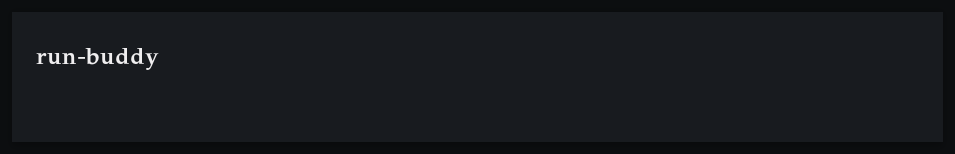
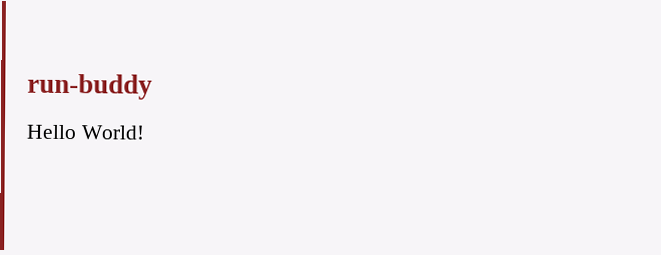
(159, 59) none -> [26,124,145,140] // Hello World!

